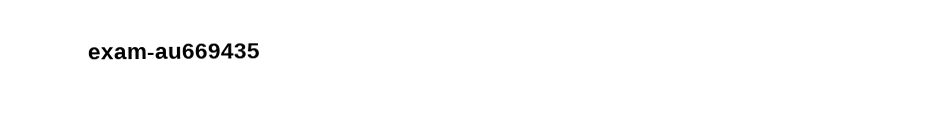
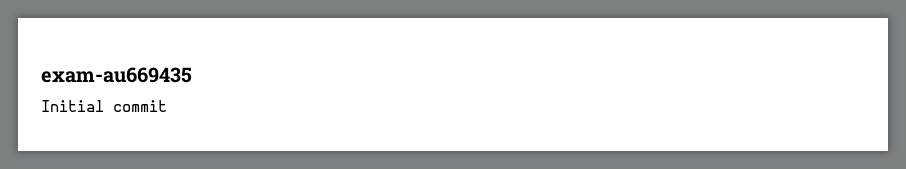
(260, 51) none -> [41,100,167,112] // Initial commit

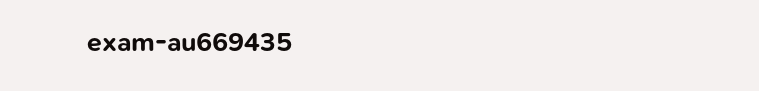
[41,100,167,112] // Initial commit -> (292, 42) none

